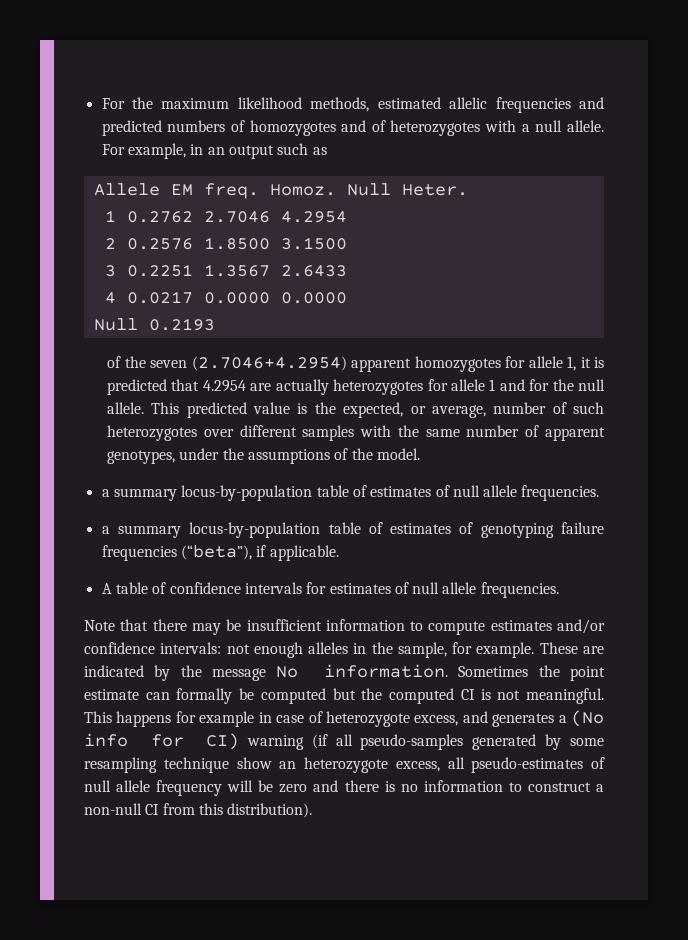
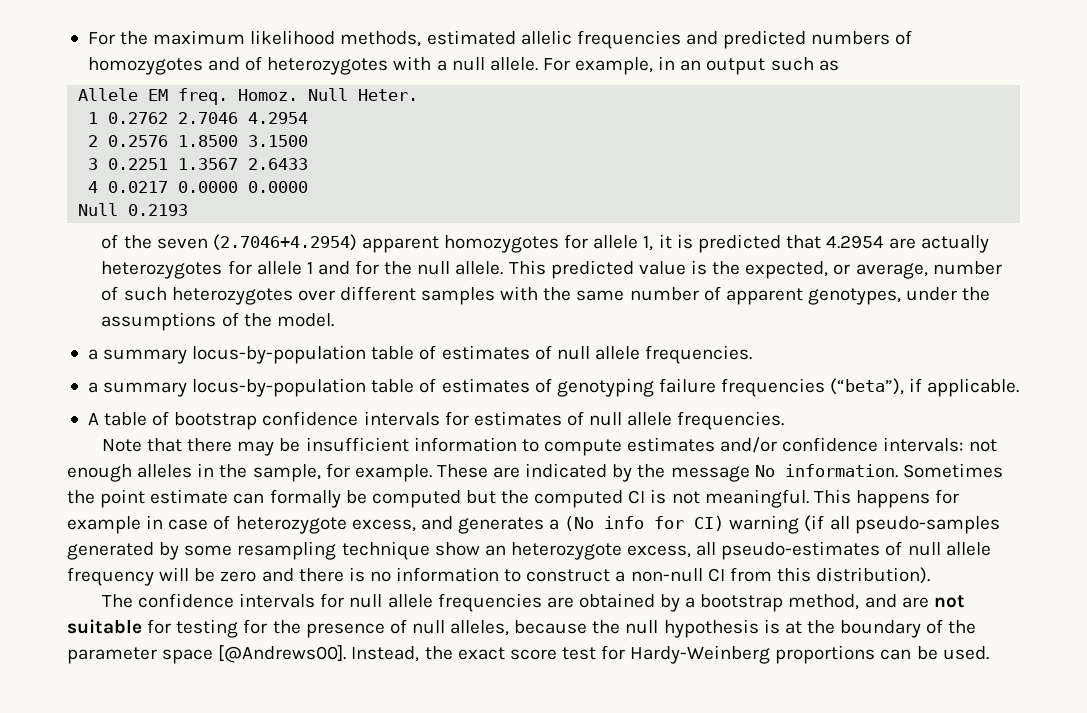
(167, 588) none -> [174,412,258,430] bootstrap
(313, 810) none -> [101,593,965,612] [67,619,977,638] [67,645,989,664] // The confidence intervals for null allele frequencies are obtained by a bootstrap method, and are not suitable for testing for the presence of null alleles, because the null hypothesis is at the boundary of the parameter space [@Andrews00]. Instead, the exact score test for Hardy-Weinberg proportions can be used.

